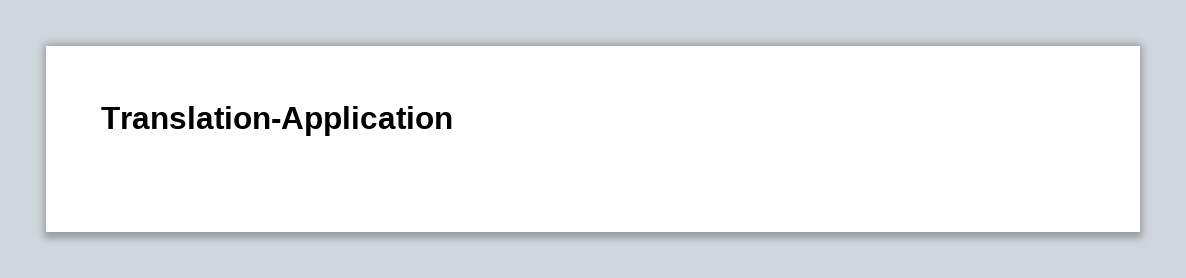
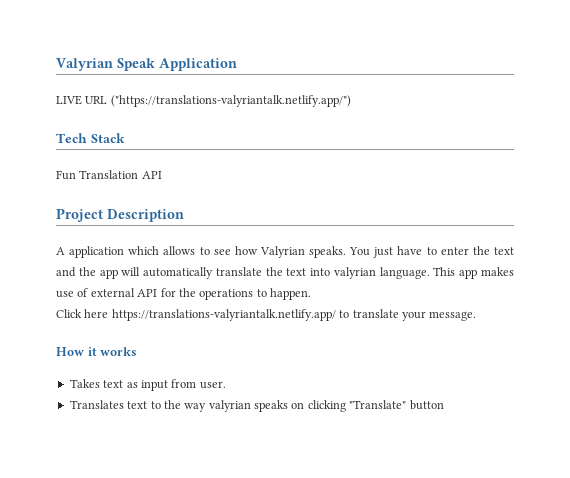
[101,106,453,136] Translation-Application -> [56,58,237,71] [56,95,351,107] [56,133,125,143] [56,170,162,180] [56,208,184,222] [56,246,514,258] [56,267,514,279] [56,288,311,300] [56,309,477,321] [56,347,138,356] [69,379,226,391] [69,400,444,412] Valyrian Speak Application // LIVE URL ("https://translations-valyriantalk.netlify.app/") // Tech Stack // Fun Translation API // Project Description // A application which allows to see how Valyrian speaks. You just have to enter the text and the app will automatically translate the text into valyrian language. This app makes use of external API for the operations to happen. // Click here https://translations-valyriantalk.netlify.app/ to translate your message. // How it works // Takes text as input from user. // Translates text to the way valyrian speaks on clicking "Translate" button

